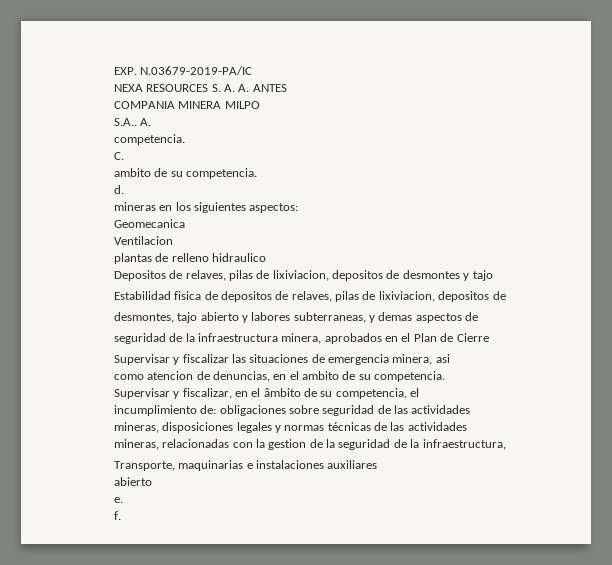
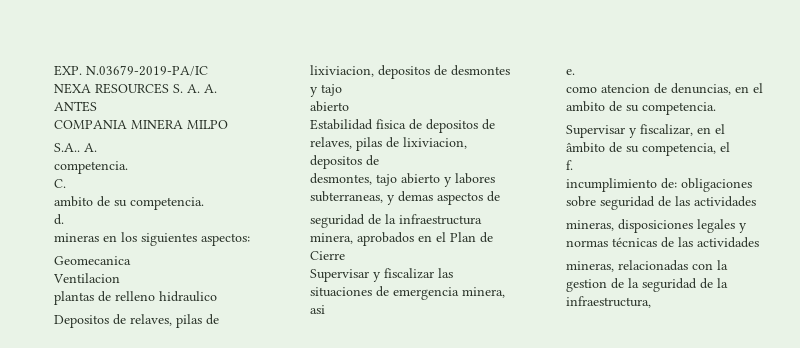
(493, 275) none -> [309,101,349,112] // abierto
(450, 358) none -> [565,69,575,75] // e.
(420, 392) none -> [565,160,573,170] // f.
[113,460,378,471] [113,477,152,486] [113,497,123,503] [113,511,121,520] // Transporte, maquinarias e instalaciones auxiliares // abierto // e. // f. -> (651, 302) none

